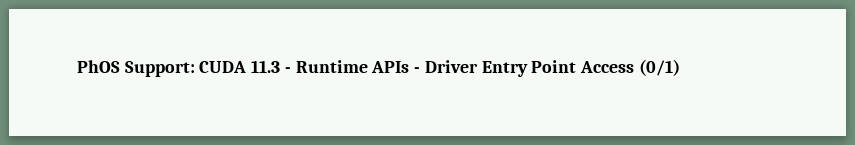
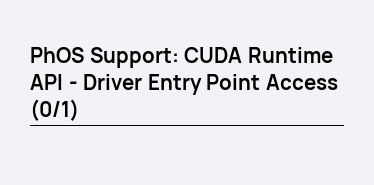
[251,60,410,73] 11.3 - Runtime APIs -> [247,47,333,63] [30,74,63,90] Runtime API

